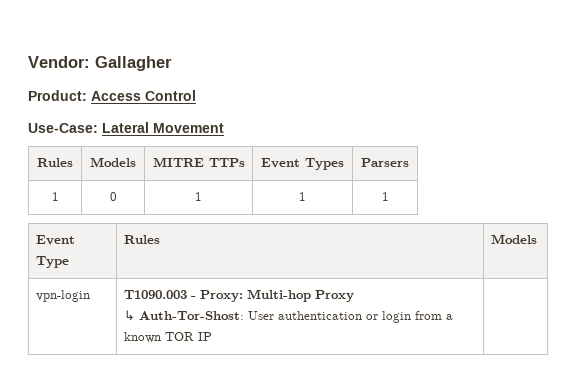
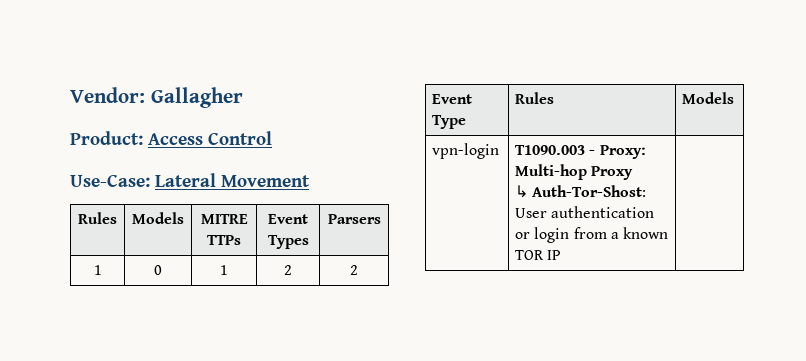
[299,192,306,201] [381,192,389,201] 1 | 1 -> [284,265,292,275] [350,265,358,275] 2 | 2

